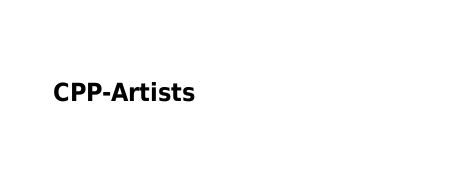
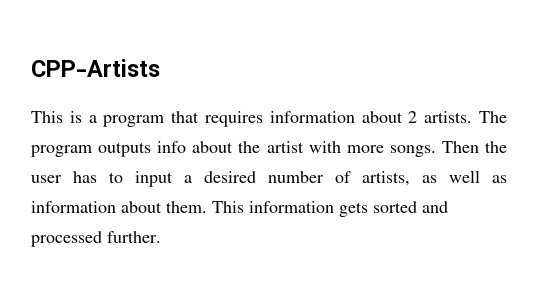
(195, 92) none -> [31,111,508,127] [31,141,508,157] [31,170,507,187] [31,201,448,217] [31,231,161,247] // This is a program that requires information about 2 artists. The program outputs info about the artist with more songs. Then the user has to input a desired number of artists, as well as information about them. This information gets sorted and processed further.

